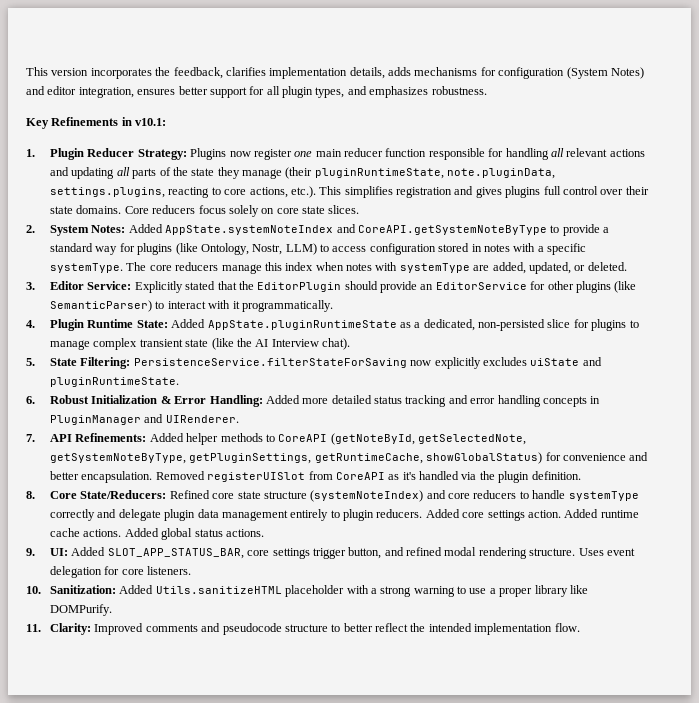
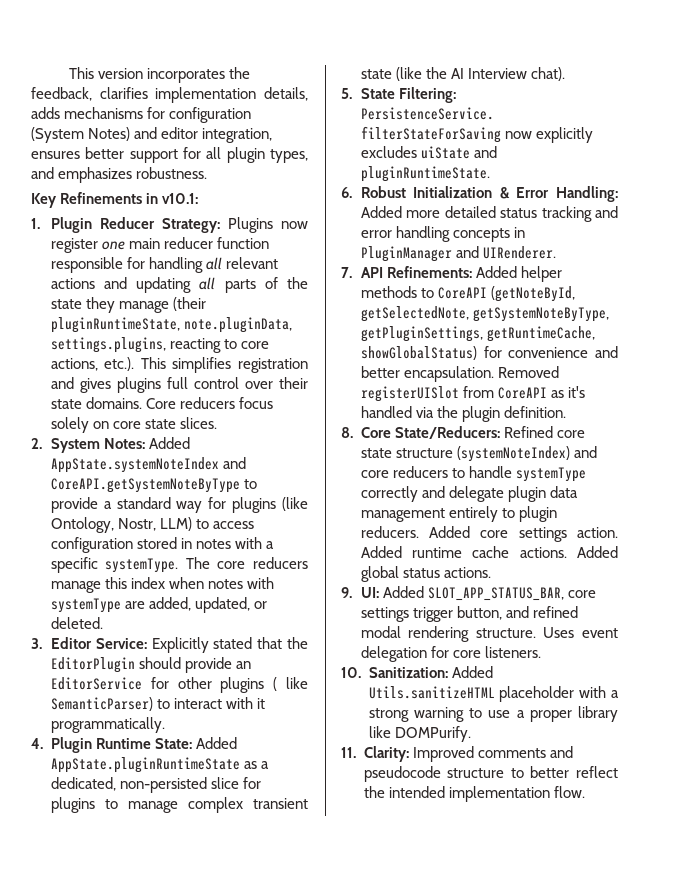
[614,281,637,293] (like -> [273,677,308,691] ( like

